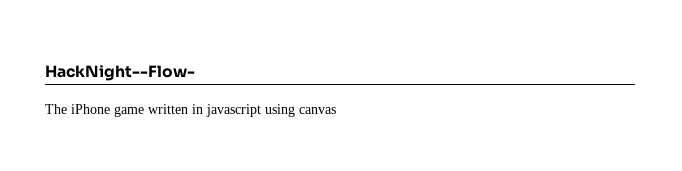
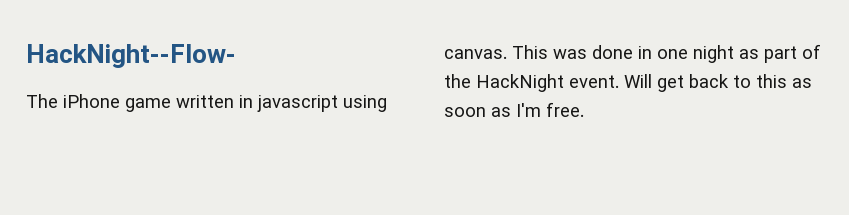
[299,107,336,114] canvas -> [444,44,821,63] [444,74,812,92] [444,102,584,117] canvas. This was done in one night as part of the HackNight event. Will get back to this as soon as I'm free.

